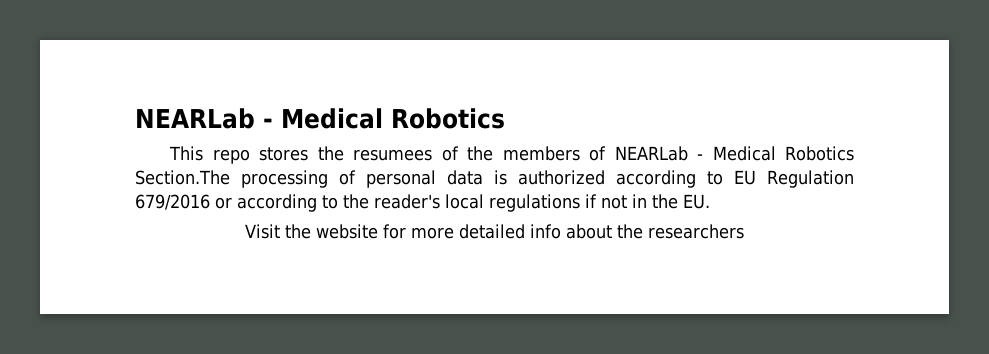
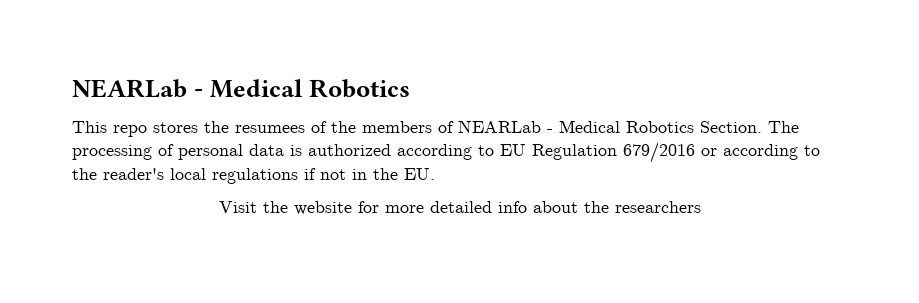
[135,170,230,185] Section.The -> [700,121,799,133] Section. The

